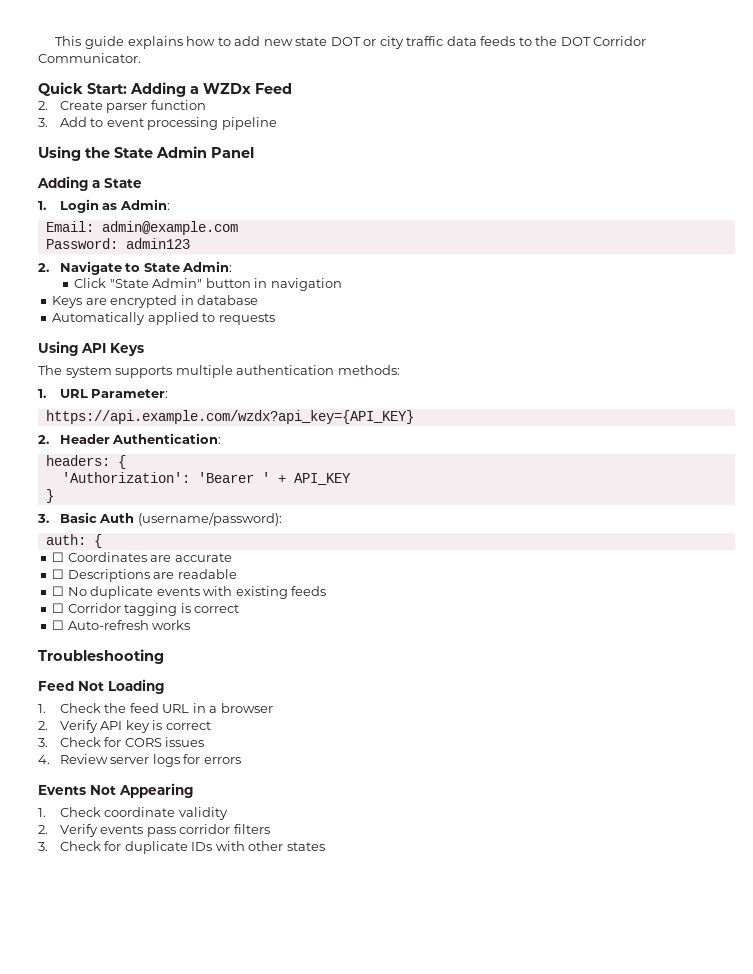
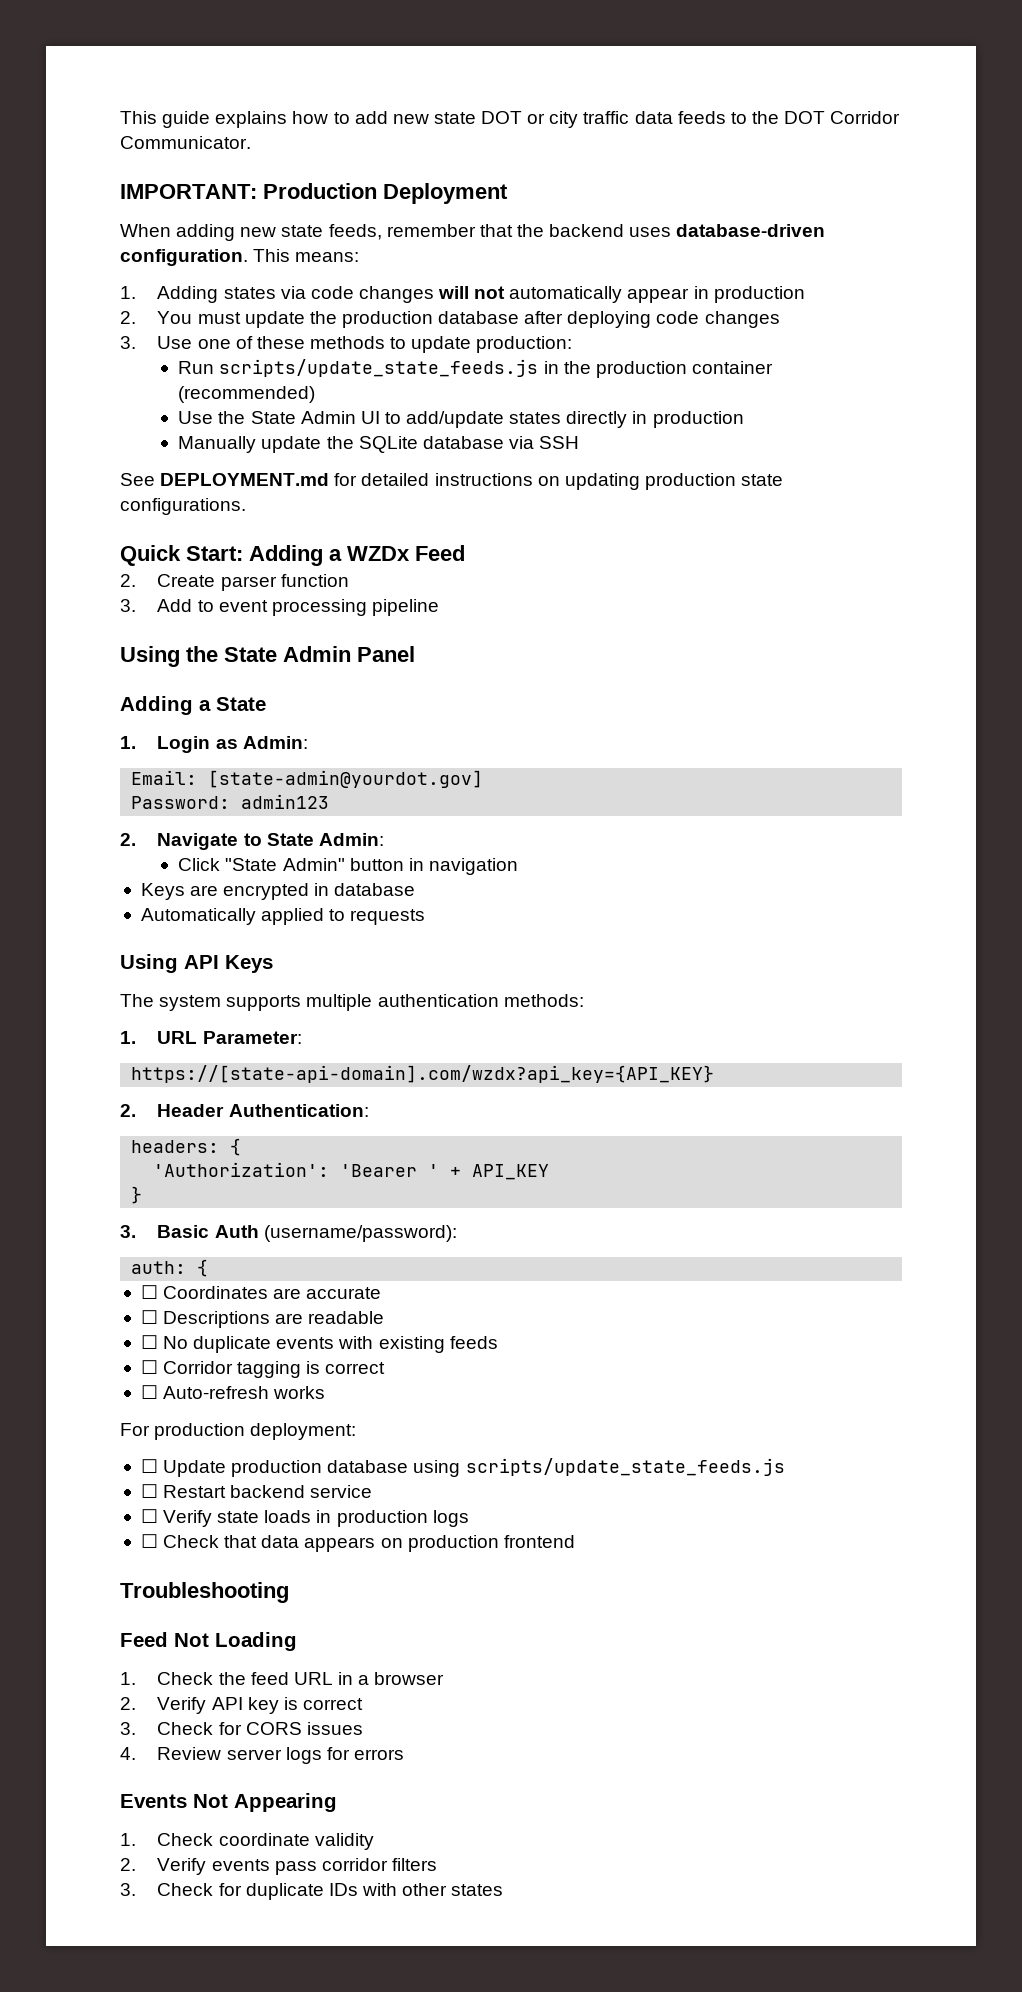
(141, 58) none -> [120,183,508,204] [120,224,826,241] [120,249,360,266] [120,286,805,303] [120,311,780,328] [120,336,573,353] [178,359,773,378] [178,386,316,403] [178,411,744,428] [178,436,580,453] [120,473,784,490] [120,498,246,515] // IMPORTANT: Production Deployment // When adding new state feeds, remember that the backend uses database-driven configuration. This means: // 1. Adding states via code changes will not automatically appear in production // 2. You must update the production database after deploying code changes // 3. Use one of these methods to update production: // Run scripts/update_state_feeds.js in the production container (recommended) // Use the State Admin UI to add/update states directly in production // Manually update the SQLite database via SSH // See DEPLOYMENT.md for detailed instructions on updating production state configurations.
[101,221,238,235] admin@example.com -> [208,770,484,788] [state-admin@yourdot.gov]
[45,410,414,424] https://api.example.com/wzdx?api_key={API_KEY} -> [131,1065,715,1083] https://[state-api-domain].com/wzdx?api_key={API_KEY}
(191, 625) none -> [120,1423,357,1440] [140,1458,785,1477] [140,1484,373,1498] [140,1509,469,1527] [140,1534,575,1552] // For production deployment: // ☐ Update production database using scripts/update_state_feeds.js // ☐ Restart backend service // ☐ Verify state loads in production logs // ☐ Check that data appears on production frontend

